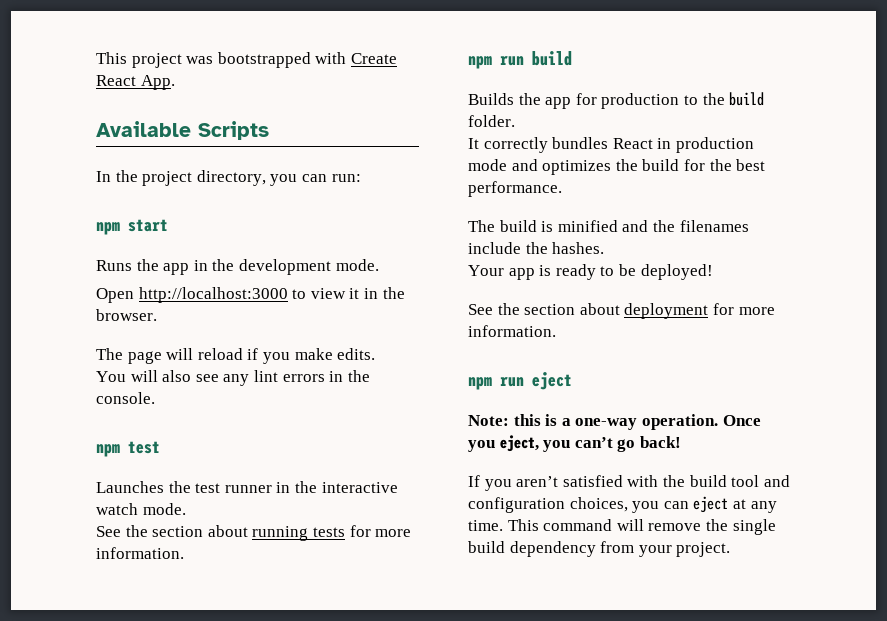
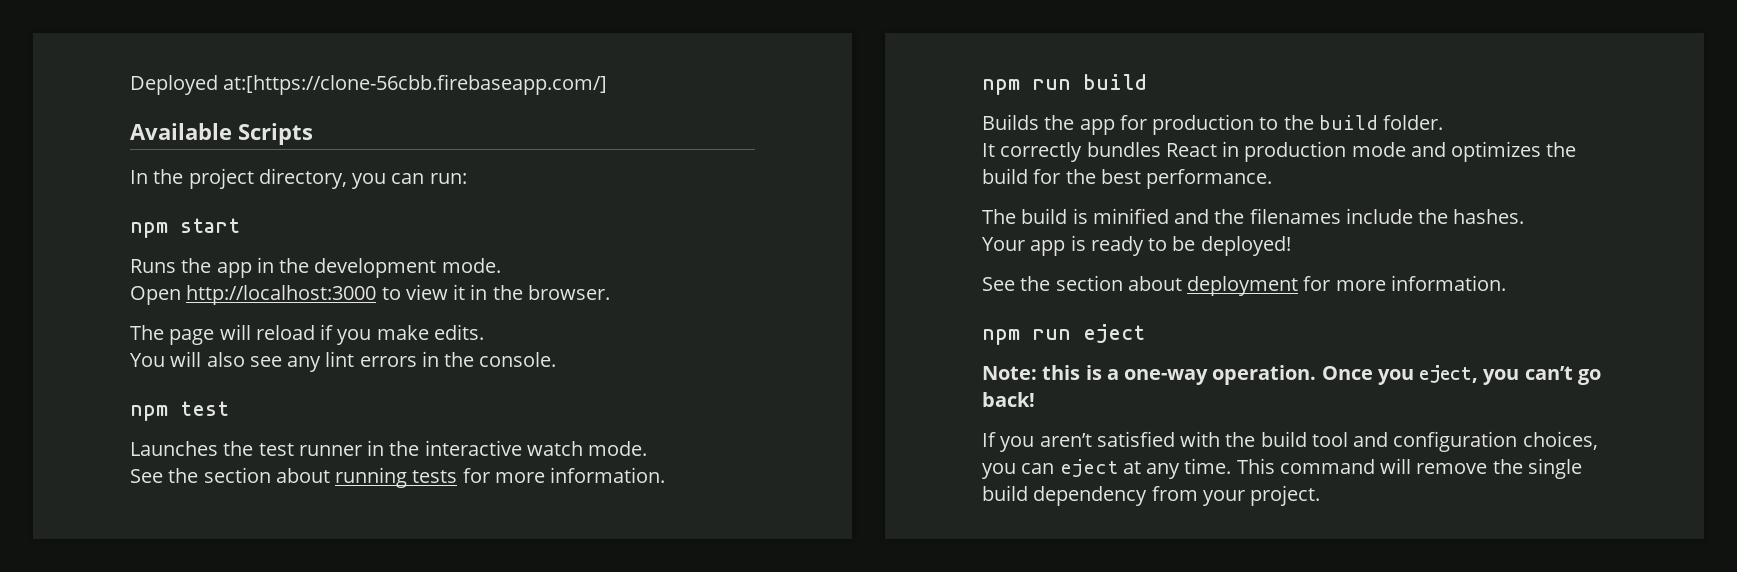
[96,52,397,68] [96,75,175,90] This project was bootstrapped with Create React App. -> [130,74,608,95] Deployed at:[https://clone-56cbb.firebaseapp.com/]

